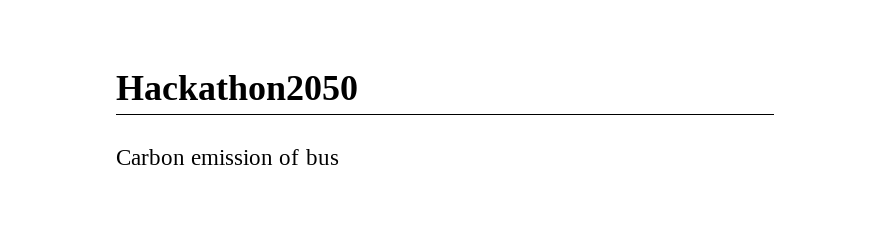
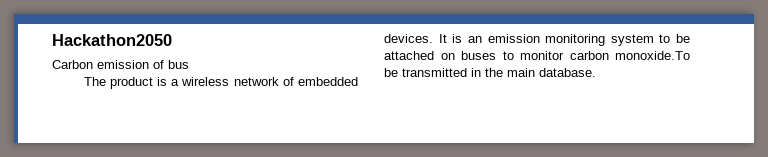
(339, 157) none -> [83,77,358,89] [384,34,690,46] [384,51,690,60] [384,68,596,77] // The product is a wireless network of embedded devices. It is an emission monitoring system to be attached on buses to monitor carbon monoxide.To be transmitted in the main database.

